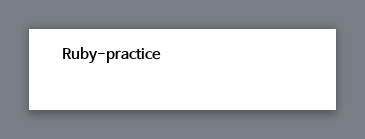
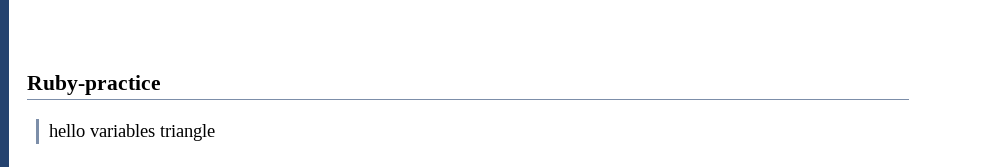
(161, 55) none -> [48,124,215,141] // hello variables triangle

